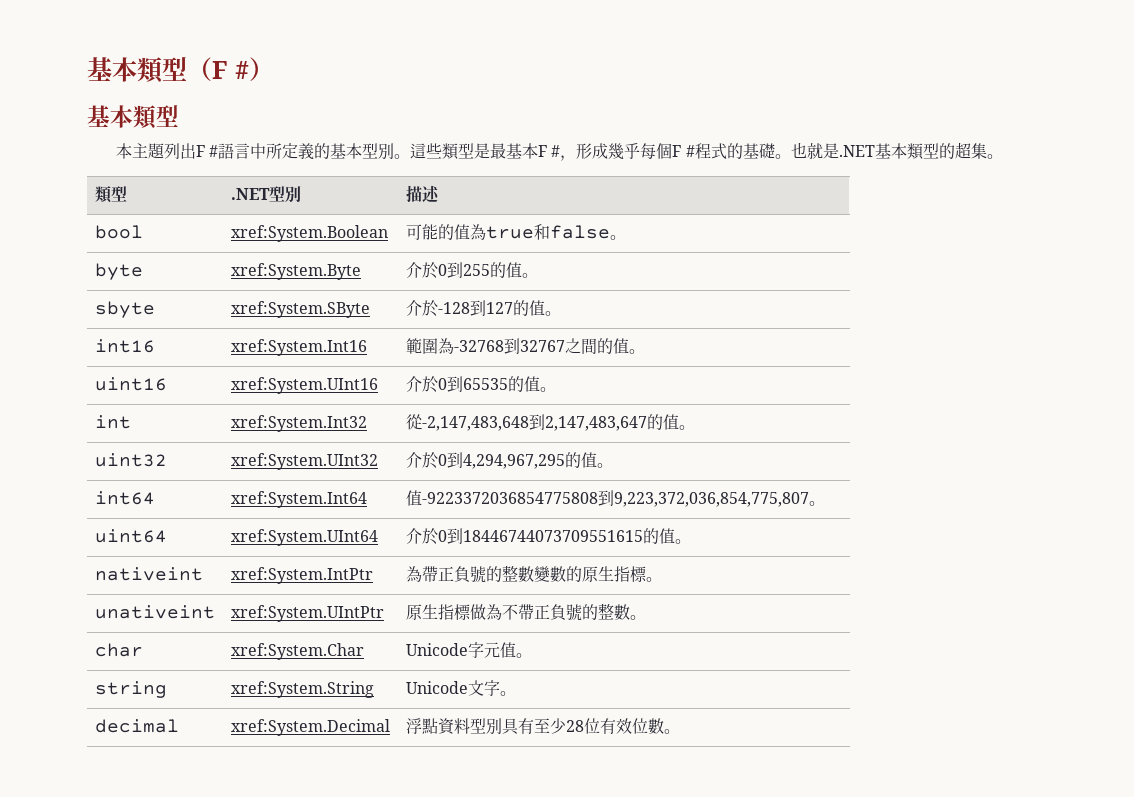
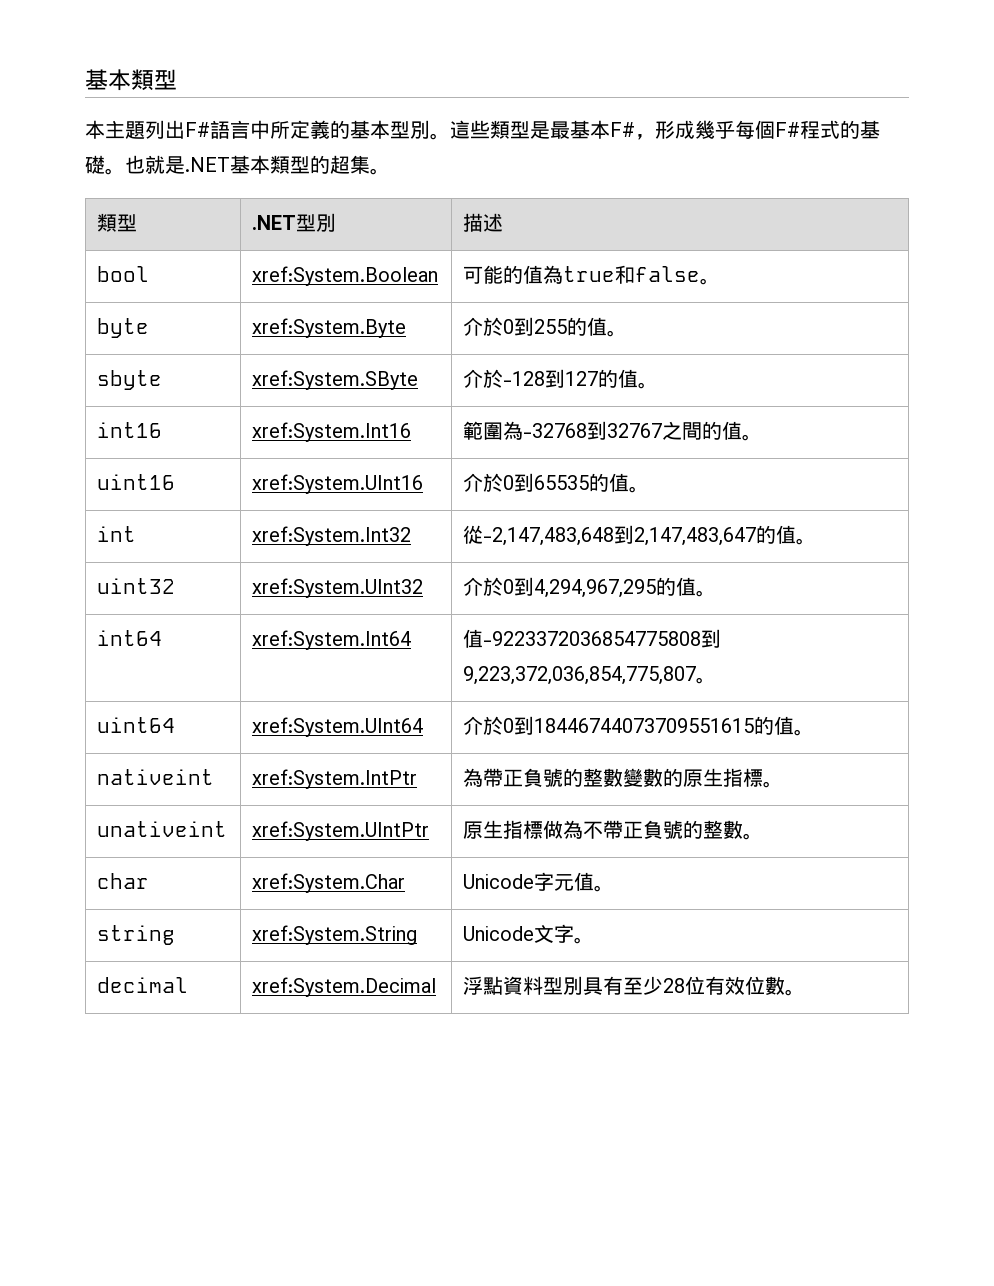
[87,57,274,83] [87,105,179,129] 基本類型（F #） // 基本類型 -> [85,69,177,91] 基本類型
[195,145,218,157] F # -> [185,122,210,137] F#
[537,145,561,157] F # -> [610,122,635,137] F#
[672,145,695,157] F # -> [775,122,800,137] F#

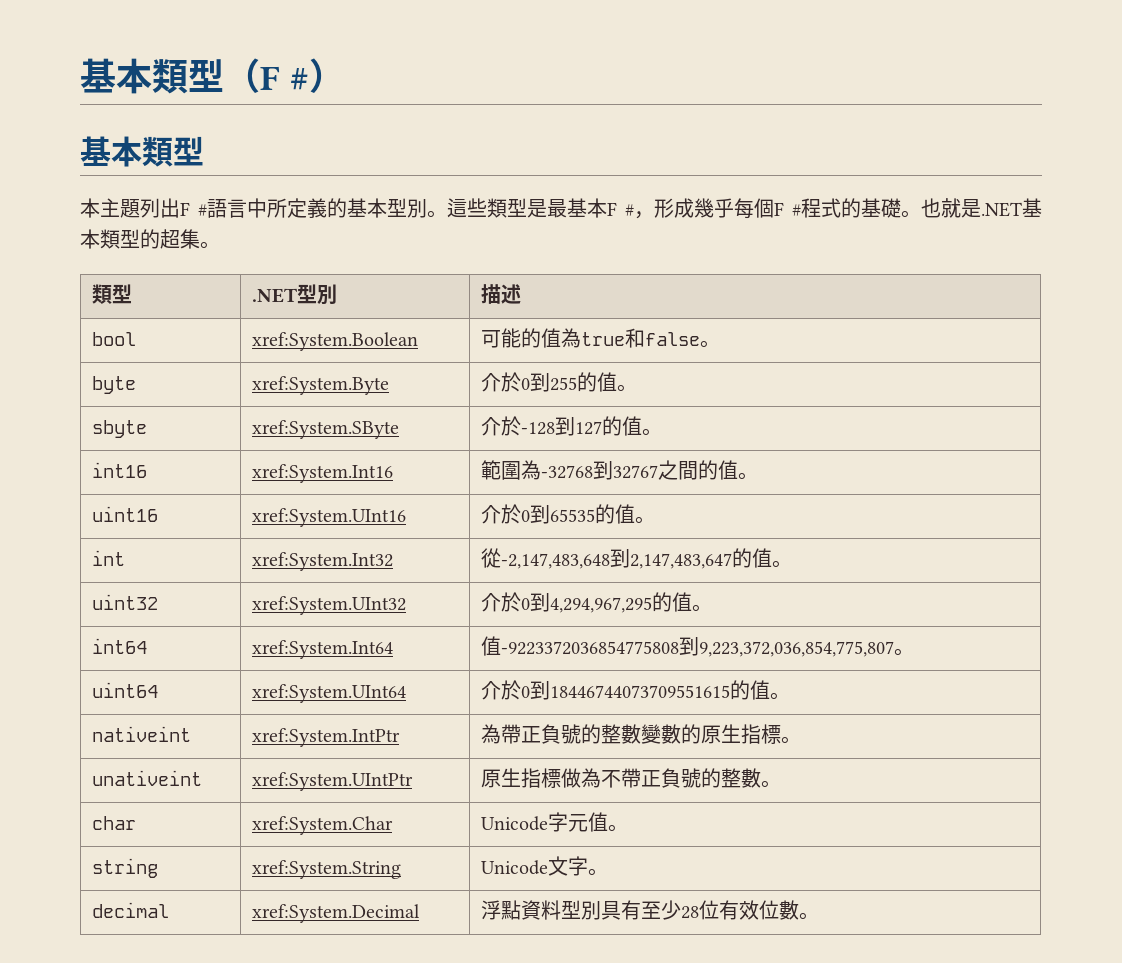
[85,69,177,91] 基本類型 -> [80,58,345,94] [80,136,204,167] 基本類型（F #） // 基本類型
[185,122,210,137] F# -> [180,202,207,216] F #
[610,122,635,137] F# -> [607,202,634,216] F #
[775,122,800,137] F# -> [774,202,801,216] F #

